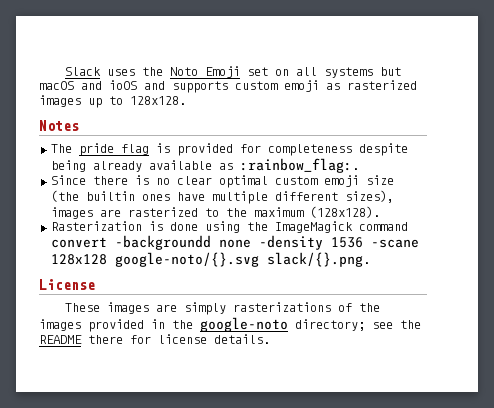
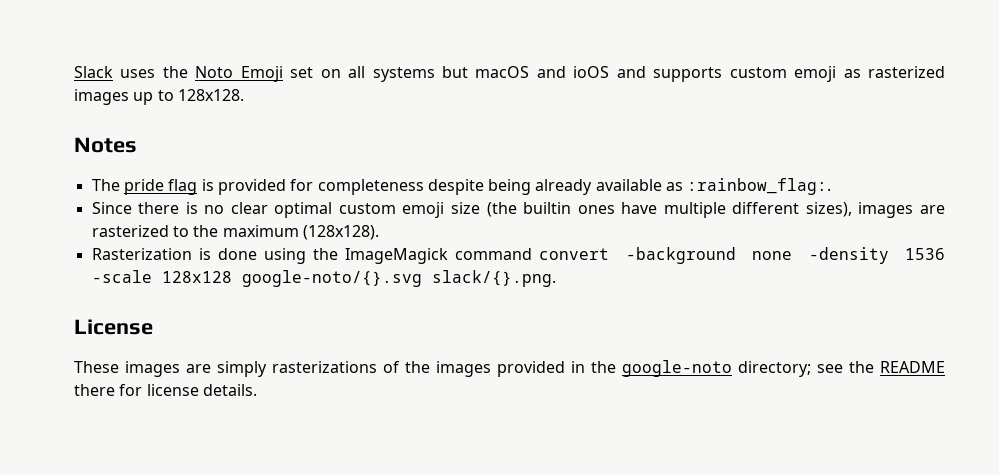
[114,235,211,250] -backgroundd -> [625,247,736,264] -background
[370,239,419,248] -scane -> [91,270,152,283] -scale

